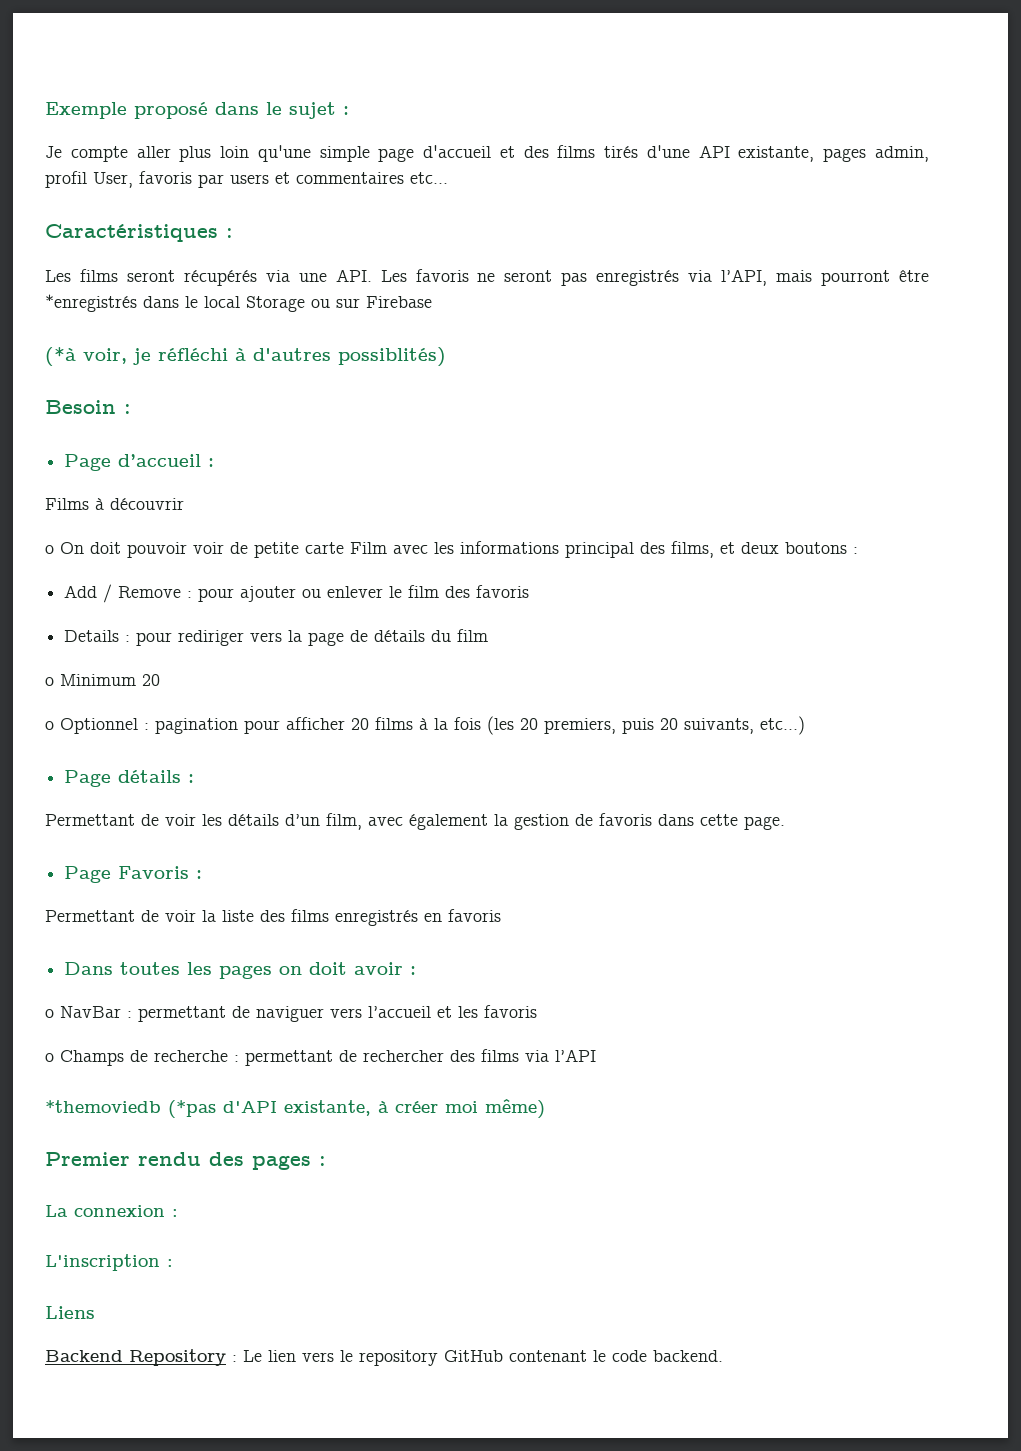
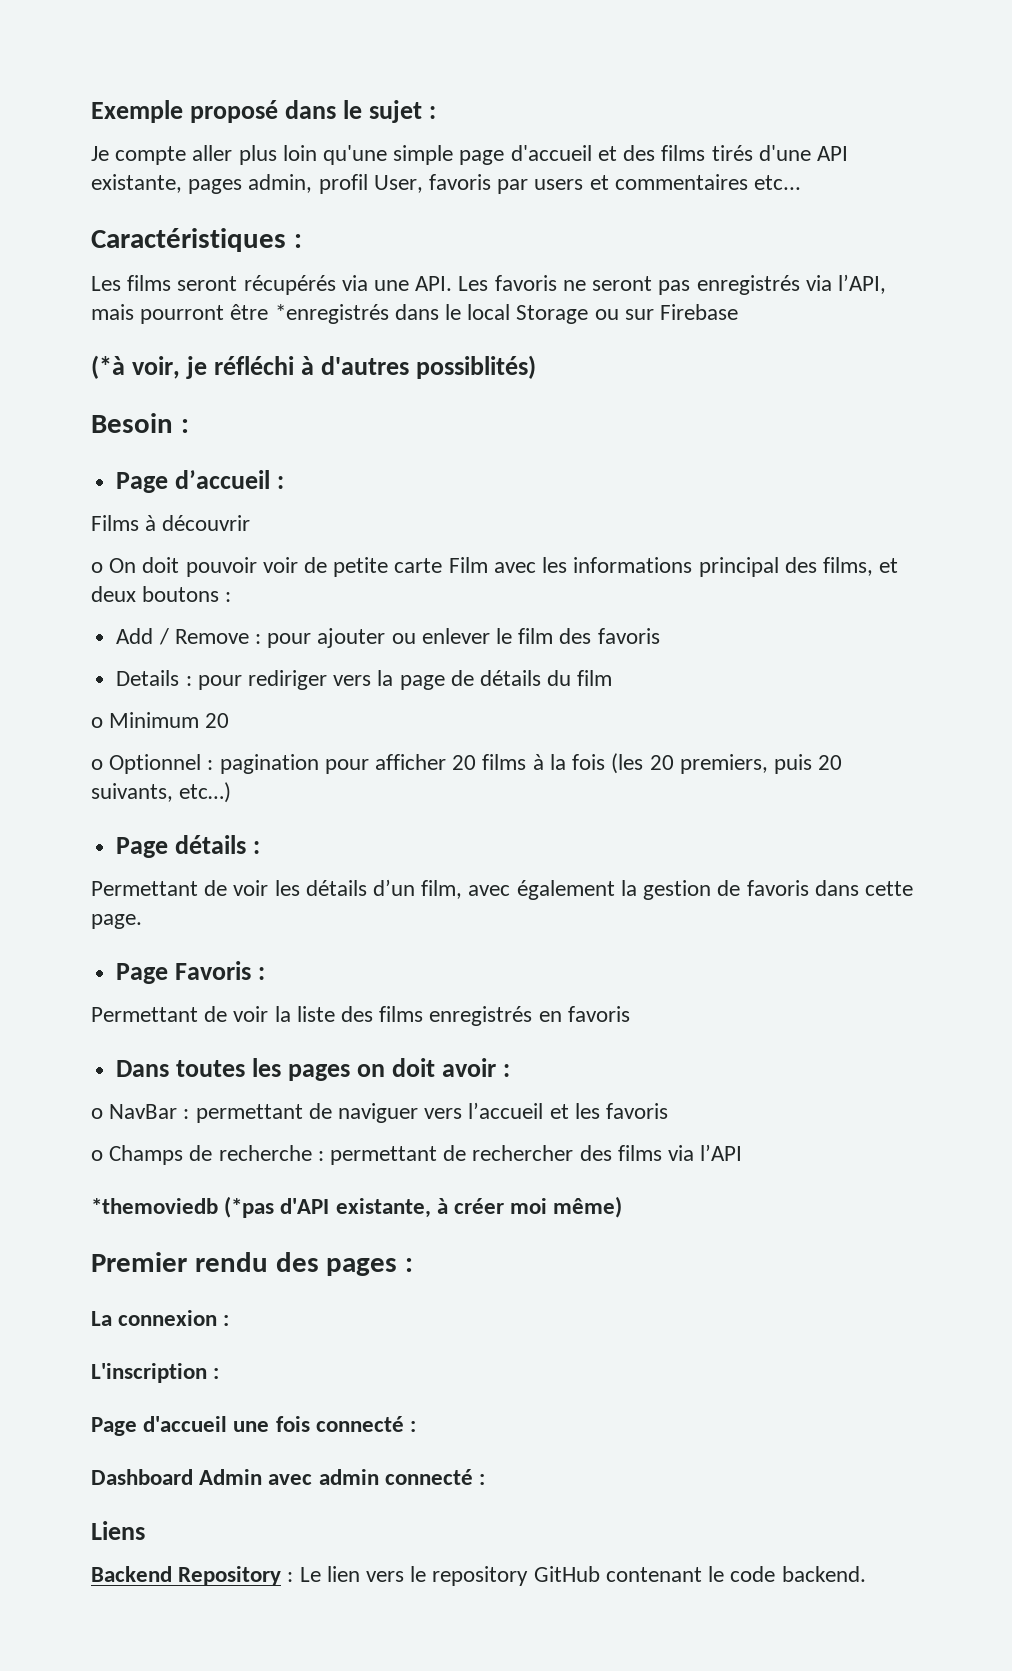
(173, 1263) none -> [91,1416,417,1436] [91,1469,486,1485] // Page d'accueil une fois connecté : // Dashboard Admin avec admin connecté :

